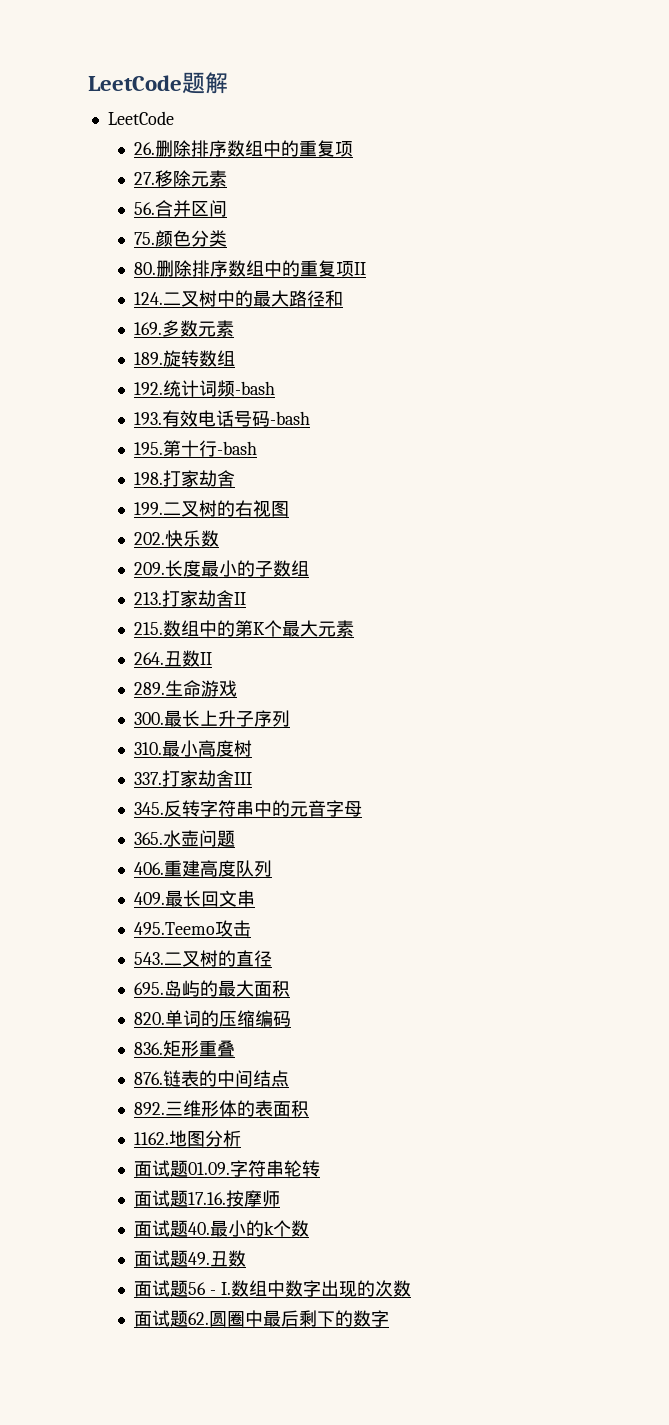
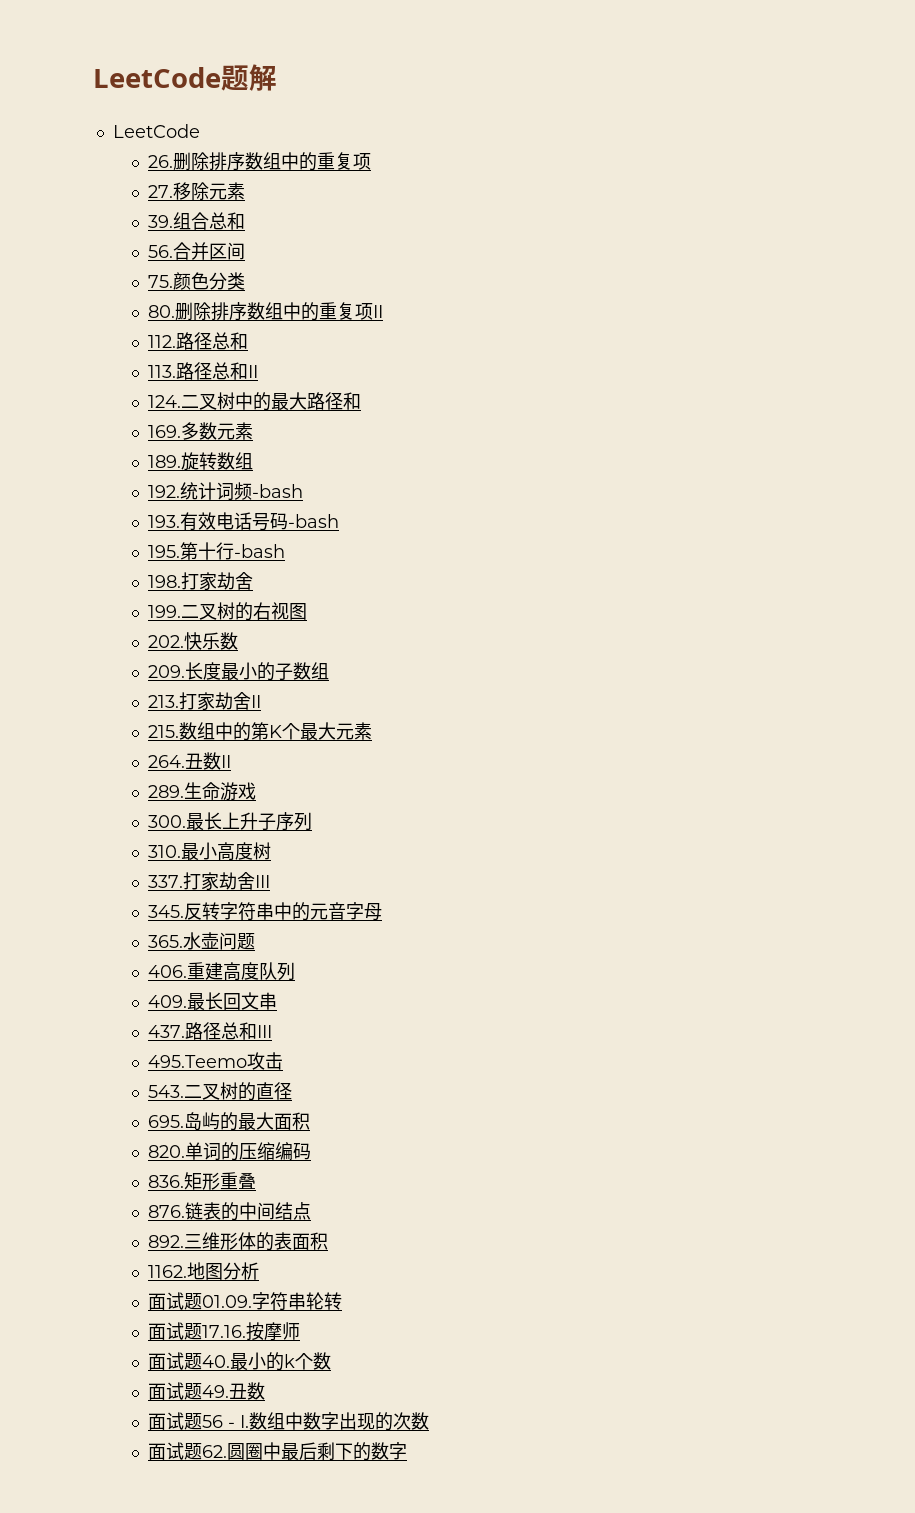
(228, 178) none -> [147,212,245,230] // 39.组合总和
(367, 268) none -> [147,332,248,350] [147,362,258,380] // 112.路径总和 // 113.路径总和II
(256, 898) none -> [147,1022,272,1040] // 437.路径总和III

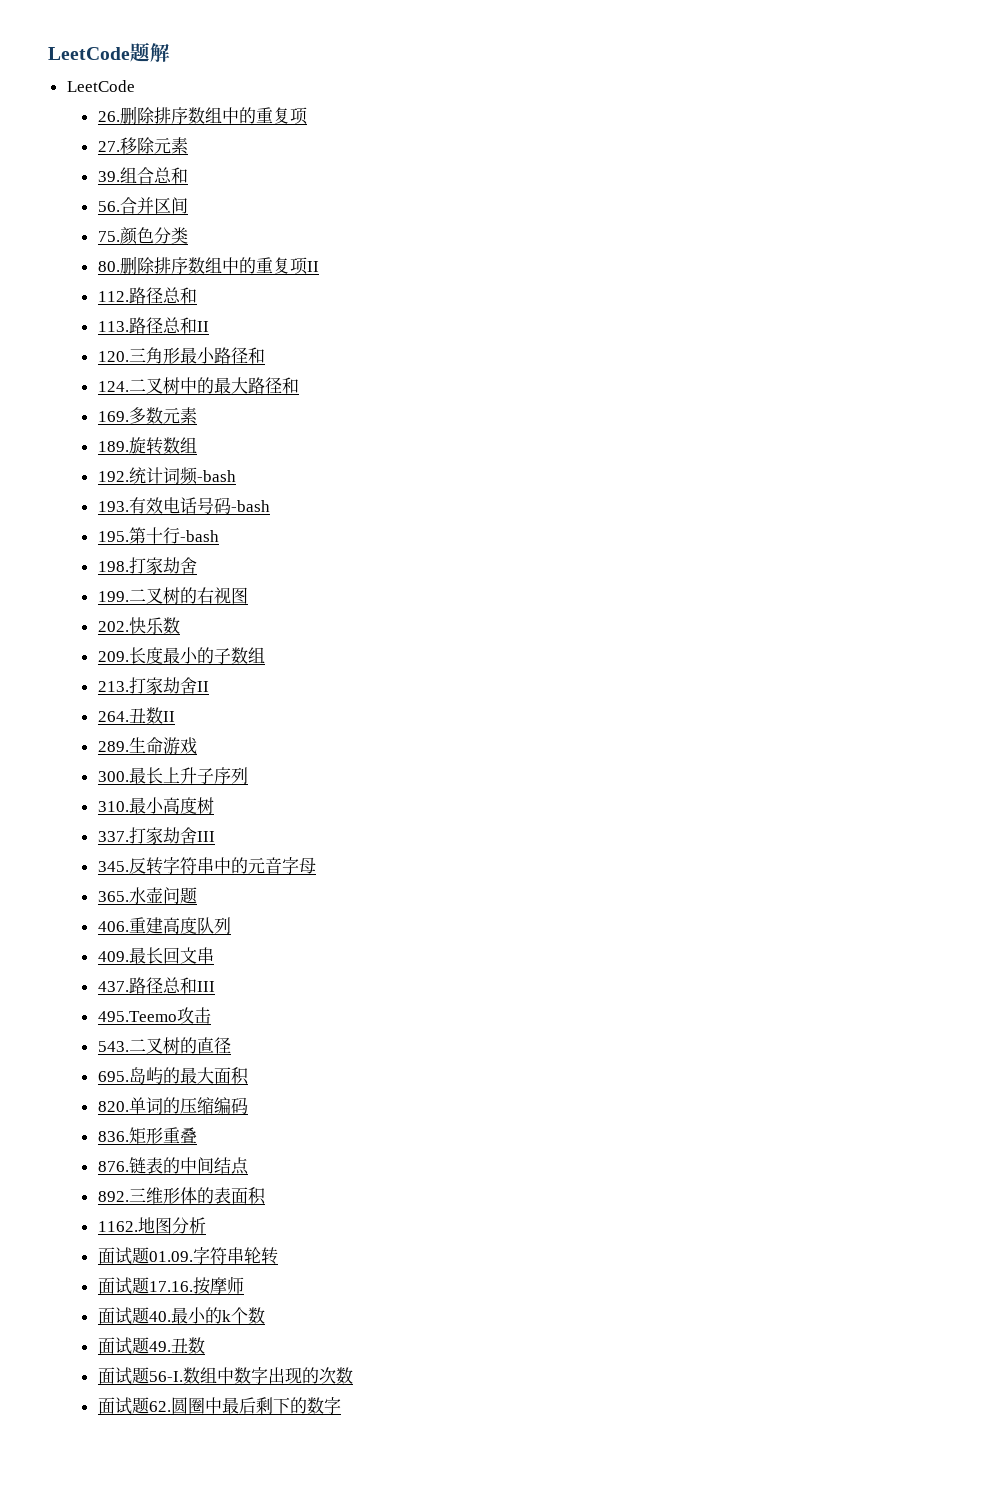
(258, 371) none -> [97,347,265,364] // 120.三角形最小路径和
[147,722,372,741] // 215.数组中的第K个最大元素 -> (209, 686) none
[201,1415,249,1428] 56 - I. -> [148,1371,183,1382] 56-I.

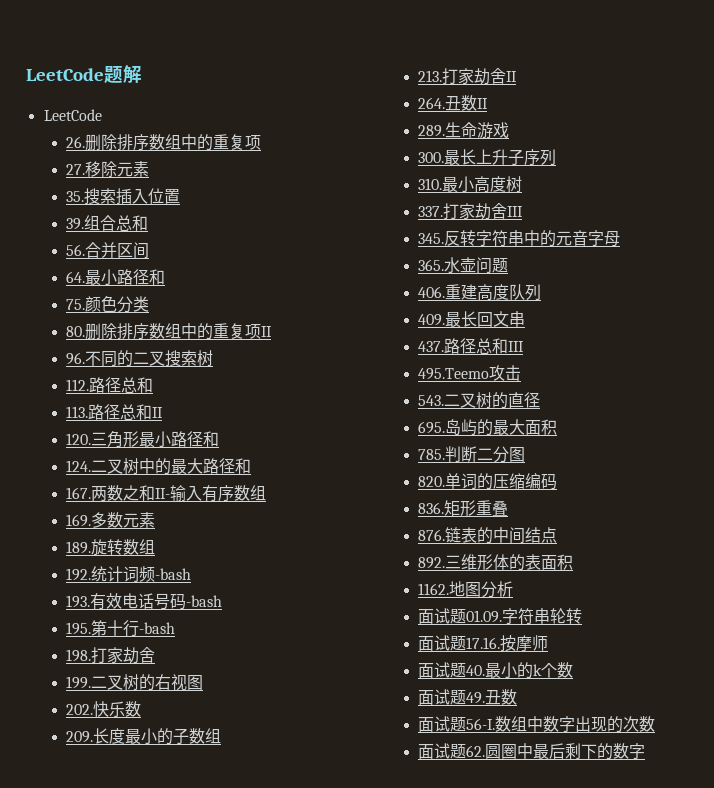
(188, 145) none -> [66,188,181,205] // 35.搜索插入位置
(188, 205) none -> [66,269,166,286] // 64.最小路径和
(319, 266) none -> [66,350,214,367] // 96.不同的二叉搜索树
(299, 385) none -> [66,485,267,502] // 167.两数之和II-输入有序数组
(249, 1076) none -> [418,446,526,463] // 785.判断二分图

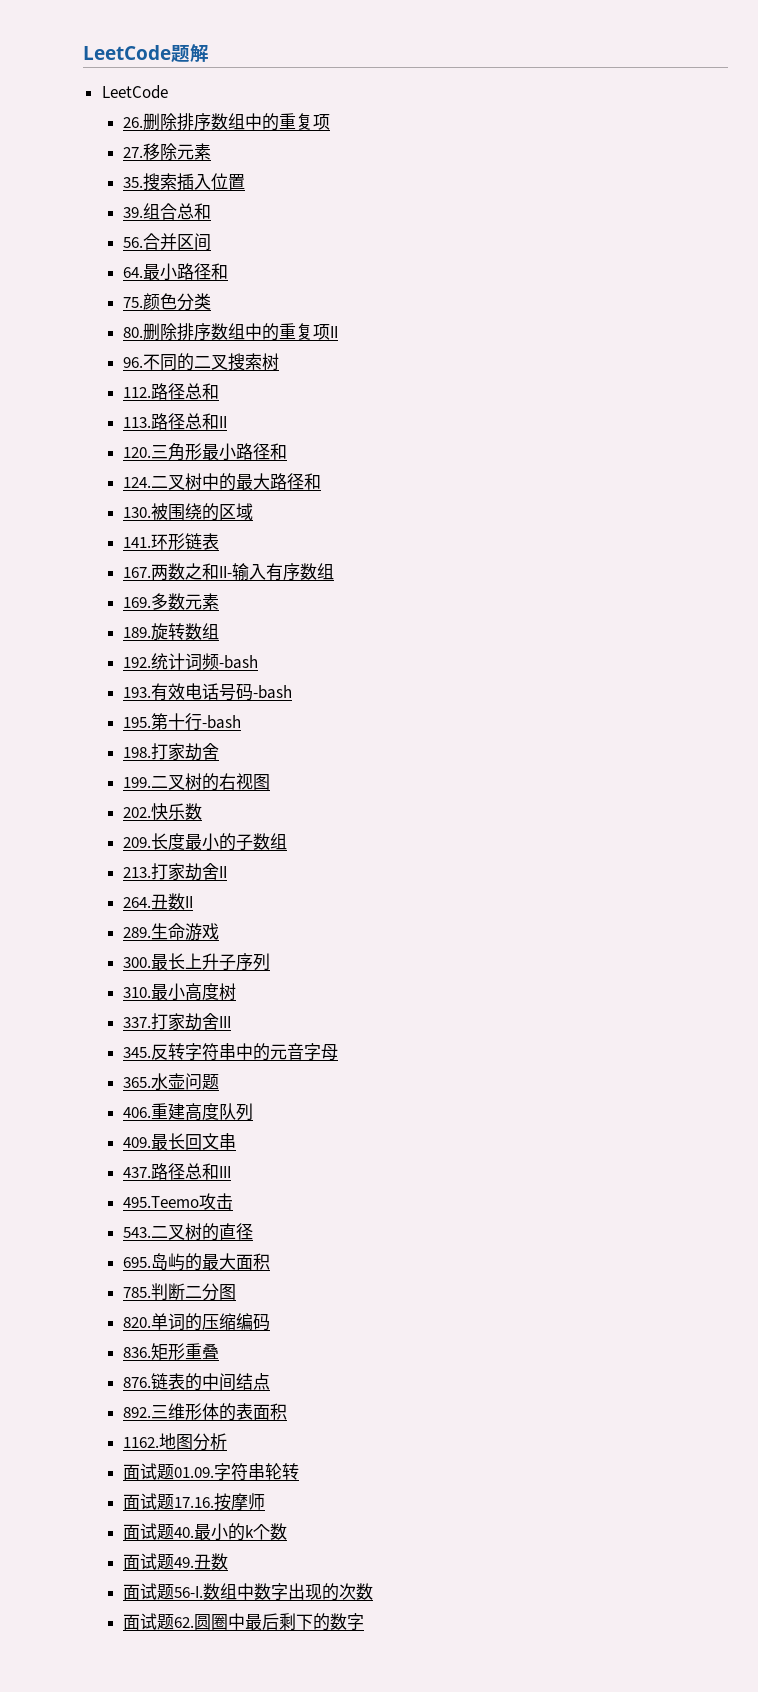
(252, 466) none -> [123,503,254,521] [123,533,220,550] // 130.被围绕的区域 // 141.环形链表

